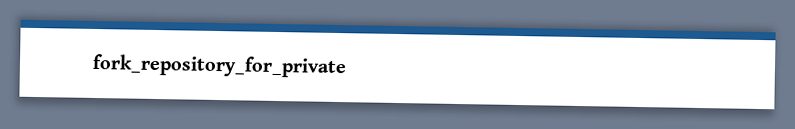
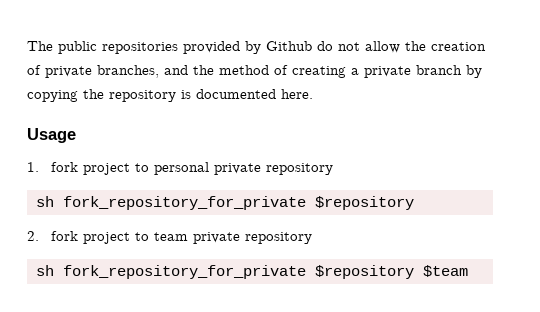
[92,53,347,79] fork_repository_for_private -> [27,41,486,54] [27,65,482,78] [27,89,313,102] [27,128,76,143] [27,162,334,175] [36,196,414,210] [27,231,313,244] [36,265,468,279] The public repositories provided by Github do not allow the creation of private branches, and the method of creating a private branch by copying the repository is documented here. // Usage // 1. fork project to personal private repository // sh fork_repository_for_private $repository // 2. fork project to team private repository // sh fork_repository_for_private $repository $team

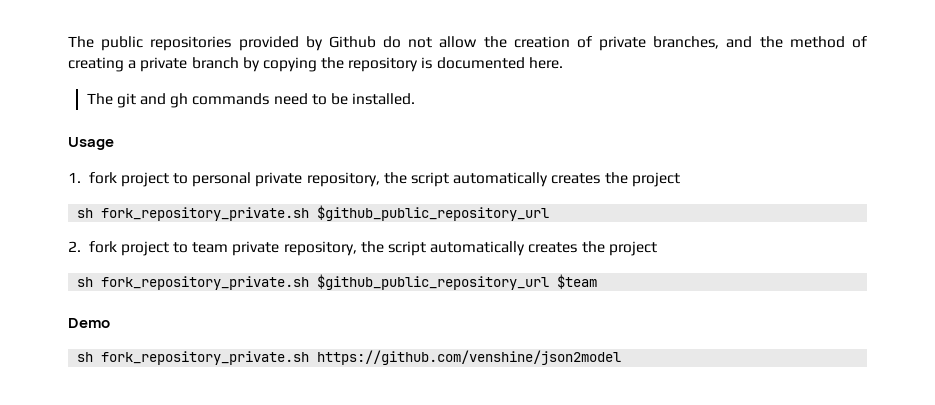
(313, 94) none -> [86,93,416,108] // The git and gh commands need to be installed.
[266,163,334,175] [36,196,414,210] repository // sh fork_repository_for_private $repository -> [306,172,680,187] [77,205,550,221] repository, the script automatically creates the project // sh fork_repository_private.sh $github_public_repository_url
[245,232,313,244] [36,265,414,279] repository // sh fork_repository_for_private $repository -> [283,241,657,256] [77,274,550,290] repository, the script automatically creates the project // sh fork_repository_private.sh $github_public_repository_url
(468, 271) none -> [68,318,110,328] [77,350,622,365] // Demo // sh fork_repository_private.sh https://github.com/venshine/json2model

